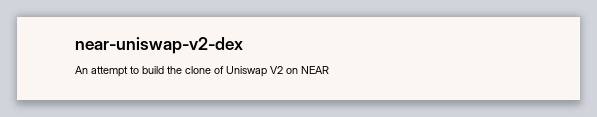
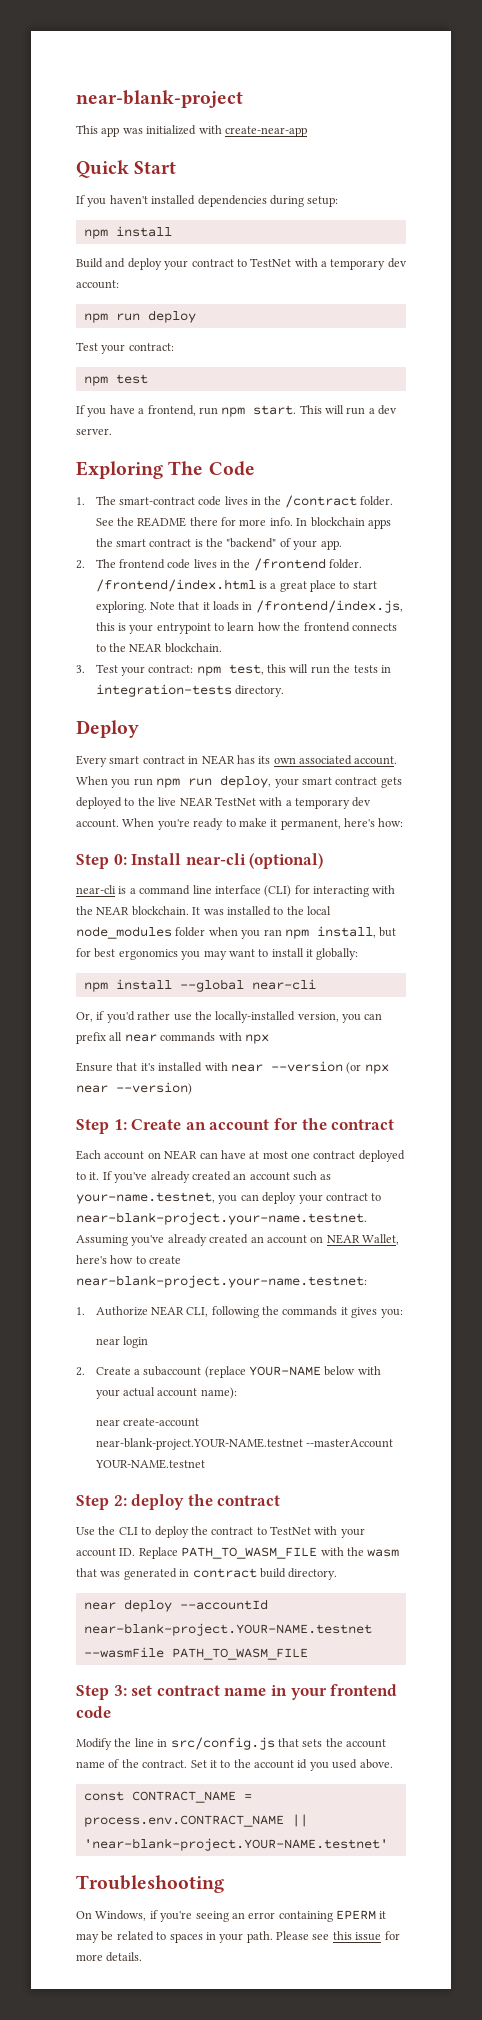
[75,37,243,54] [75,66,329,77] near-uniswap-v2-dex // An attempt to build the clone of Uniswap V2 on NEAR -> [76,90,243,108] [76,125,307,137] [76,160,177,178] [76,195,339,207] [83,226,172,239] [76,258,407,270] [76,280,119,289] [83,310,196,323] [76,342,174,354] [83,374,148,386] [76,405,398,417] [76,428,112,435] [76,461,255,479] [76,495,394,508] [95,517,391,529] [95,538,342,550] [76,558,363,571] [95,579,377,592] [95,600,403,613] [95,622,397,634] [95,643,222,653] [76,664,391,676] [95,684,284,697] [76,720,139,738] [76,755,398,767] [76,775,402,788] [76,797,372,809] [76,818,404,830] [76,853,324,869] [76,885,396,897] [76,906,331,916] [76,926,397,939] [76,948,359,960] [83,979,316,992] [76,1011,383,1023] [76,1032,269,1044] [76,1061,389,1074] [76,1082,192,1095] [76,1118,395,1134] [76,1150,405,1162] [76,1171,332,1183] [76,1192,382,1204] [76,1212,367,1225] [76,1234,399,1246] [76,1255,182,1264] [76,1275,367,1288] [76,1306,403,1318] [95,1336,148,1348] [76,1366,381,1378] [95,1387,237,1399] [95,1418,199,1427] [95,1438,393,1450] [94,1459,205,1469] [76,1494,281,1510] [76,1526,365,1538] [76,1547,400,1559] [76,1568,338,1580] [83,1599,268,1612] [83,1623,372,1636] [83,1647,308,1660] [76,1684,398,1700] [76,1706,111,1718] [76,1737,386,1750] [76,1759,393,1771] [83,1791,252,1803] [83,1814,308,1827] [83,1838,388,1851] [76,1875,224,1893] [76,1910,387,1922] [76,1931,400,1943] [76,1952,143,1962] near-blank-project // This app was initialized with create-near-app // Quick Start // If you haven't installed dependencies during setup: // npm install // Build and deploy your contract to TestNet with a temporary dev account: // npm run deploy // Test your contract: // npm test // If you have a frontend, run npm start. This will run a dev server. // Exploring The Code // 1. The smart-contract code lives in the /contract folder. See the README there for more info. In blockchain apps the smart contract is the "backend" of your app. // 2. The frontend code lives in the /frontend folder. /frontend/index.html is a great place to start exploring. Note that it loads in /frontend/index.js, this is your entrypoint to learn how the frontend connects to the NEAR blockchain. // 3. Test your contract: npm test, this will run the tests in integration-tests directory. // Deploy // Every smart contract in NEAR has its own associated account. When you run npm run deploy, your smart contract gets deployed to the live NEAR TestNet with a temporary dev account. When you're ready to make it permanent, here's how: // Step 0: Install near-cli (optional) // near-cli is a command line interface (CLI) for interacting with the NEAR blockchain. It was installed to the local node_modules folder when you ran npm install, but for best ergonomics you may want to install it globally: // npm install --global near-cli // Or, if you'd rather use the locally-installed version, you can prefix all near commands with npx // Ensure that it's installed with near --version (or npx near --version) // Step 1: Create an account for the contract // Each account on NEAR can have at most one contract deployed to it. If you've already created an account such as your-name.testnet, you can deploy your contract to near-blank-project.your-name.testnet. Assuming you've already created an account on NEAR Wallet, here's how to create near-blank-project.your-name.testnet: // 1. Authorize NEAR CLI, following the commands it gives you: // near login // 2. Create a subaccount (replace YOUR-NAME below with your actual account name): // near create-account near-blank-project.YOUR-NAME.testnet --masterAccount YOUR-NAME.testnet // Step 2: deploy the contract // Use the CLI to deploy the contract to TestNet with your account ID. Replace PATH_TO_WASM_FILE with the wasm that was generated in contract build directory. // near deploy --accountId near-blank-project.YOUR-NAME.testnet --wasmFile PATH_TO_WASM_FILE // Step 3: set contract name in your frontend code // Modify the line in src/config.js that sets the account name of the contract. Set it to the account id you used above. // const CONTRACT_NAME = process.env.CONTRACT_NAME || 'near-blank-project.YOUR-NAME.testnet' // Troubleshooting // On Windows, if you're seeing an error containing EPERM it may be related to spaces in your path. Please see this issue for more details.

